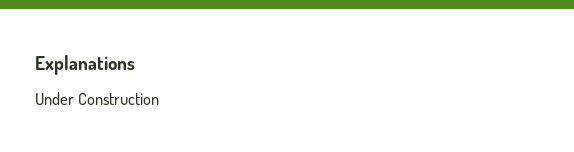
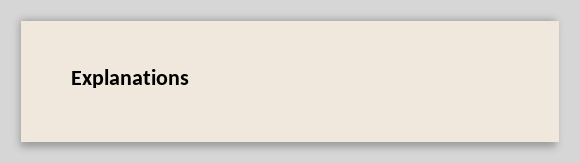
[35,92,160,105] // Under Construction -> (189, 78) none

